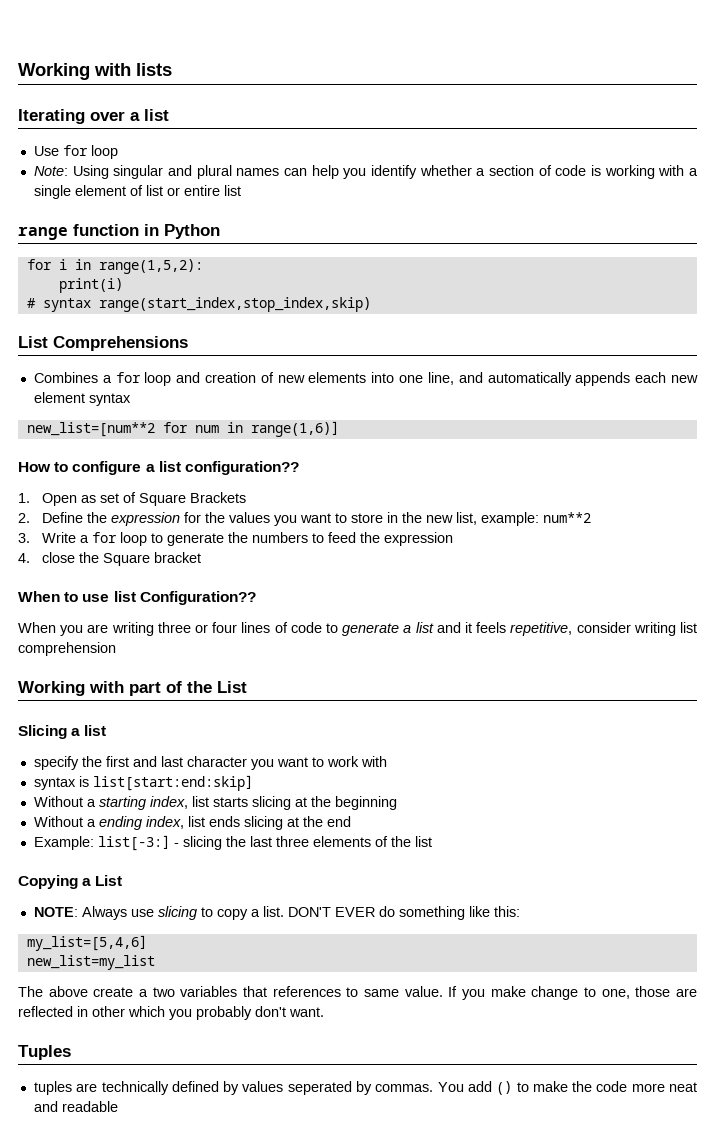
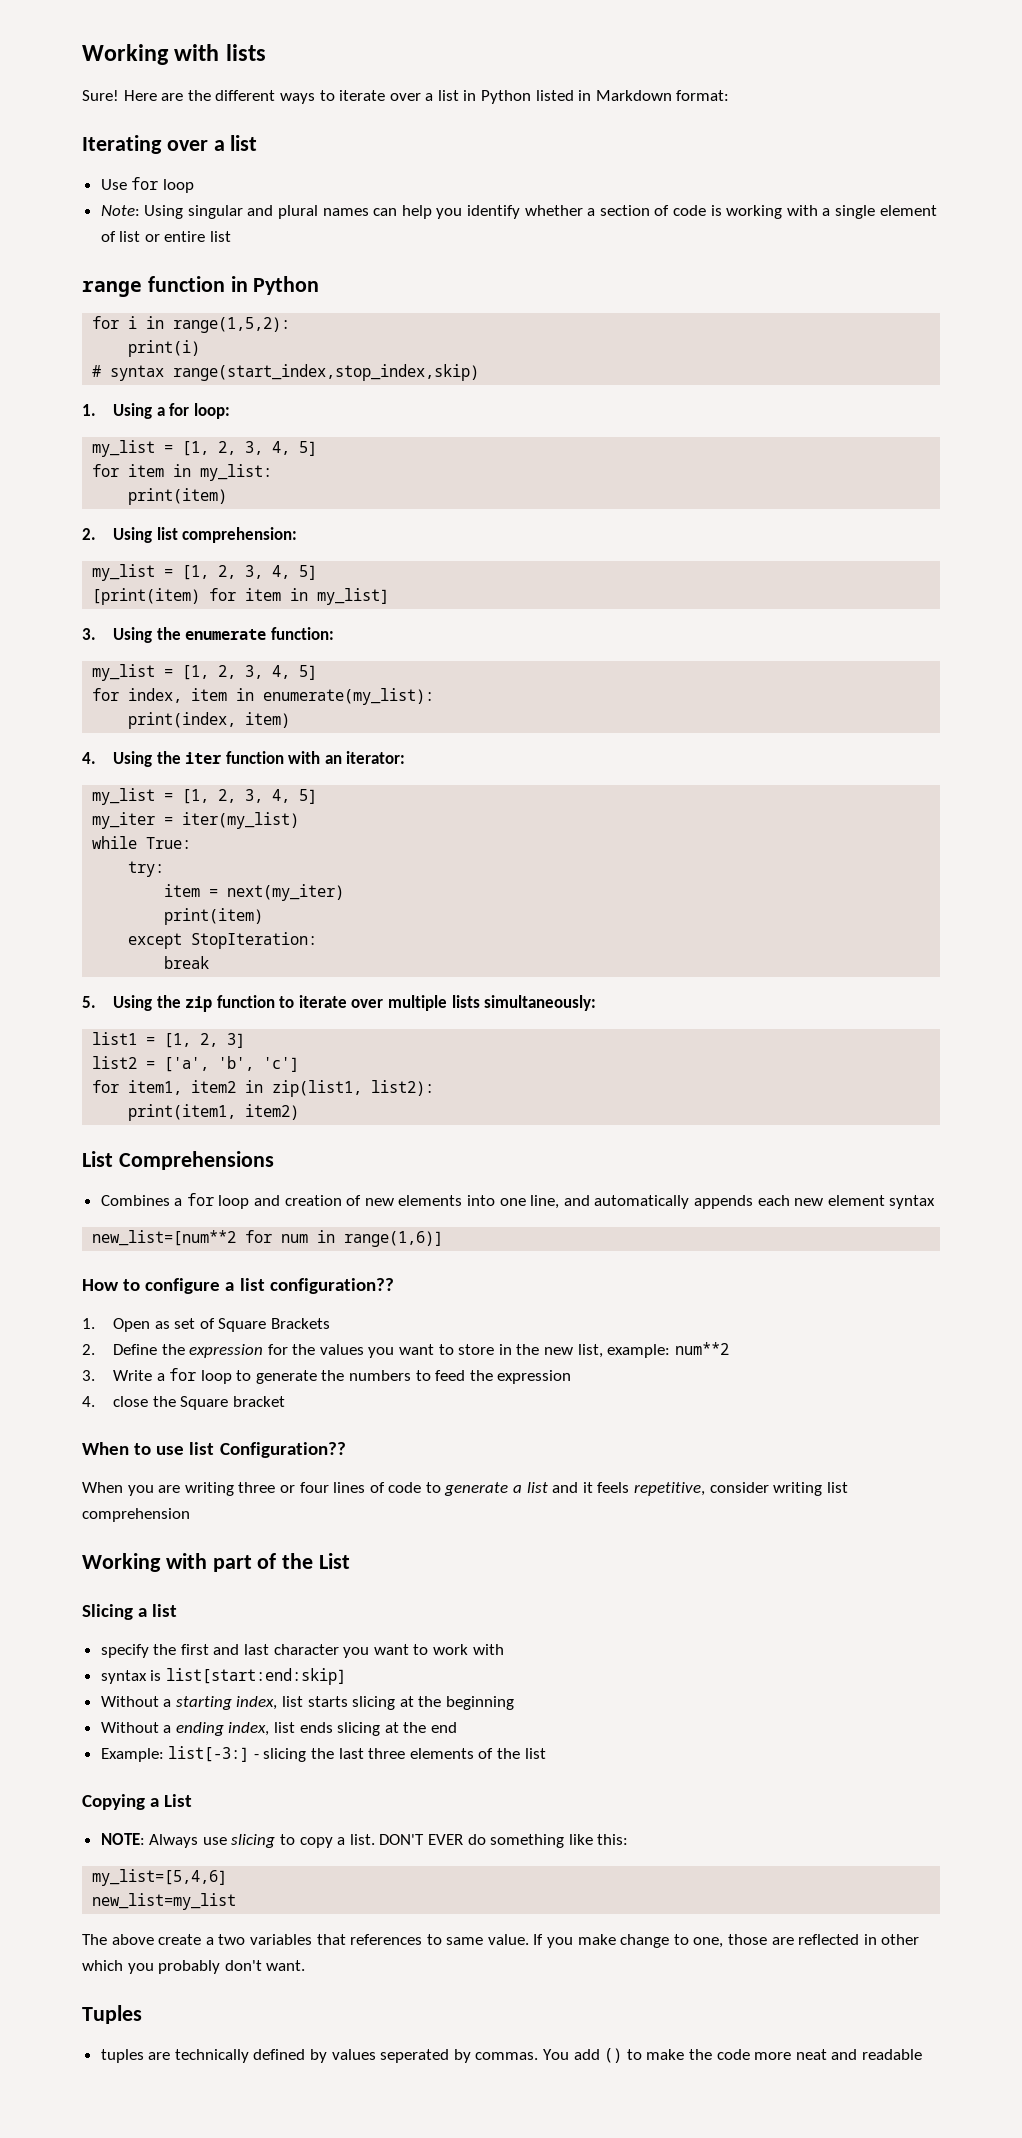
(172, 69) none -> [82,90,730,104] // Sure! Here are the different ways to iterate over a list in Python listed in Markdown format:
(371, 304) none -> [82,403,230,419] [92,440,318,457] [92,464,273,481] [128,488,228,505] [82,527,298,543] [92,564,318,581] [92,588,390,605] [82,627,334,643] [92,664,318,681] [92,688,435,705] [128,712,291,729] [82,751,406,767] [92,788,318,805] [92,812,300,829] [92,836,192,849] [128,861,165,877] [164,884,345,901] [164,908,264,925] [128,932,318,949] [164,956,210,969] [82,995,597,1012] [92,1032,246,1048] [92,1056,300,1072] [92,1080,435,1097] [128,1104,300,1121] // 1. Using a for loop: // my_list = [1, 2, 3, 4, 5] // for item in my_list: // print(item) // 2. Using list comprehension: // my_list = [1, 2, 3, 4, 5] // [print(item) for item in my_list] // 3. Using the enumerate function: // my_list = [1, 2, 3, 4, 5] // for index, item in enumerate(my_list): // print(index, item) // 4. Using the iter function with an iterator: // my_list = [1, 2, 3, 4, 5] // my_iter = iter(my_list) // while True: // try: // item = next(my_iter) // print(item) // except StopIteration: // break // 5. Using the zip function to iterate over multiple lists simultaneously: // list1 = [1, 2, 3] // list2 = ['a', 'b', 'c'] // for item1, item2 in zip(list1, list2): // print(item1, item2)

